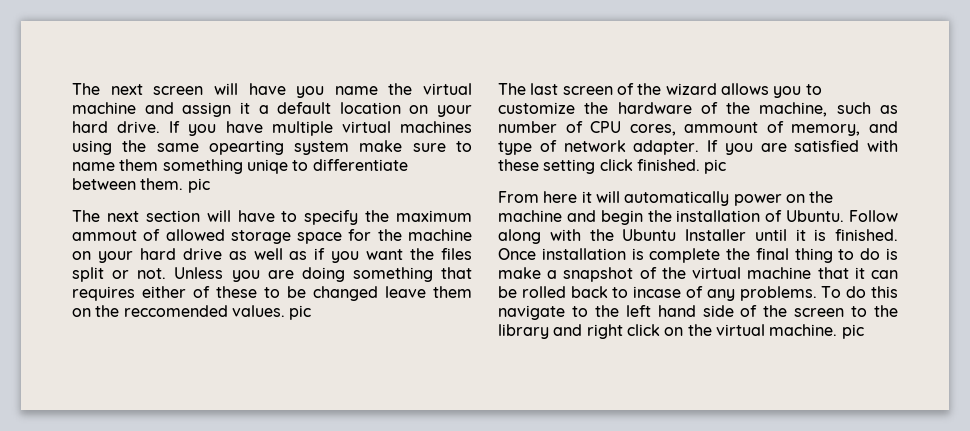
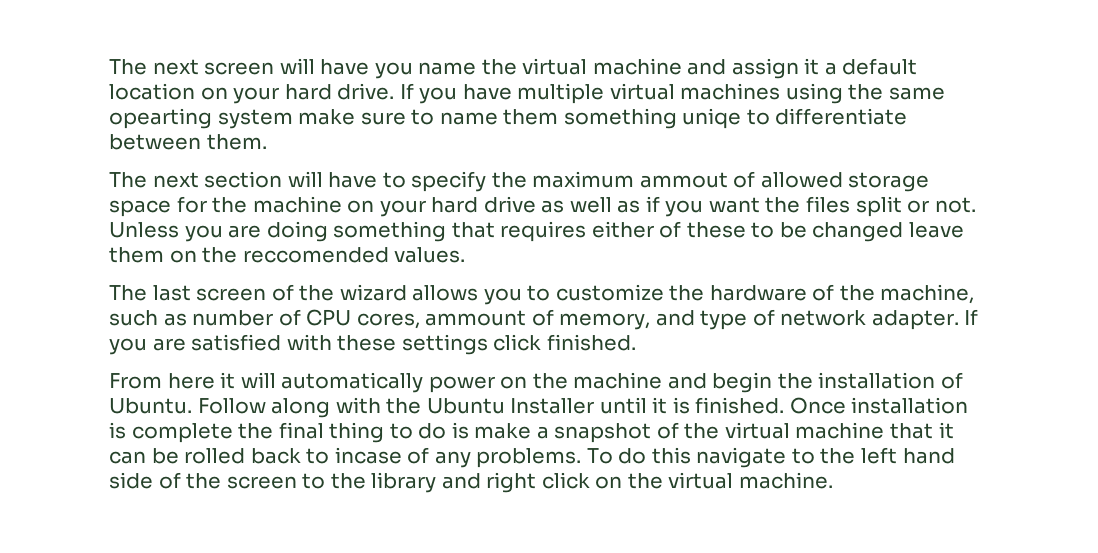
[187,178,210,193] pic -> (267, 142) none
[289,305,312,320] pic -> (466, 255) none
[543,159,596,174] setting -> [401,334,488,355] settings
[704,159,727,174] pic -> (636, 342) none
[841,324,864,339] pic -> (833, 480) none

